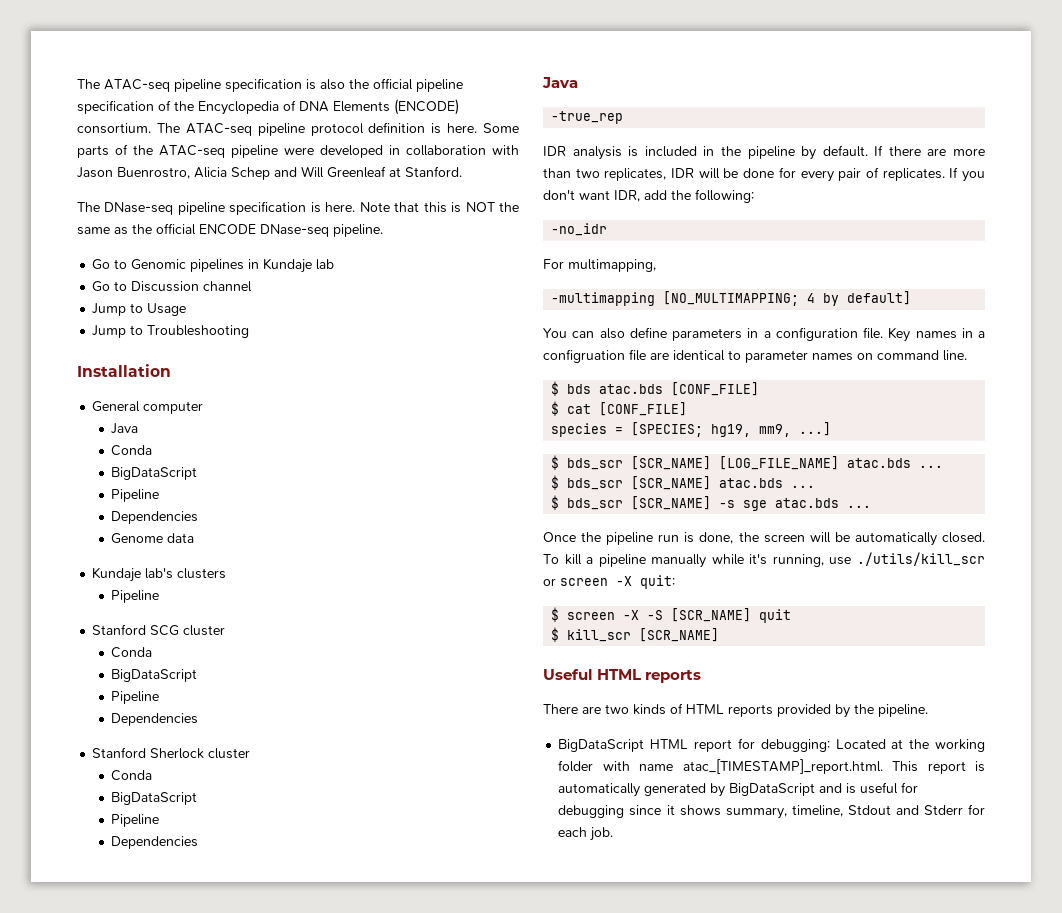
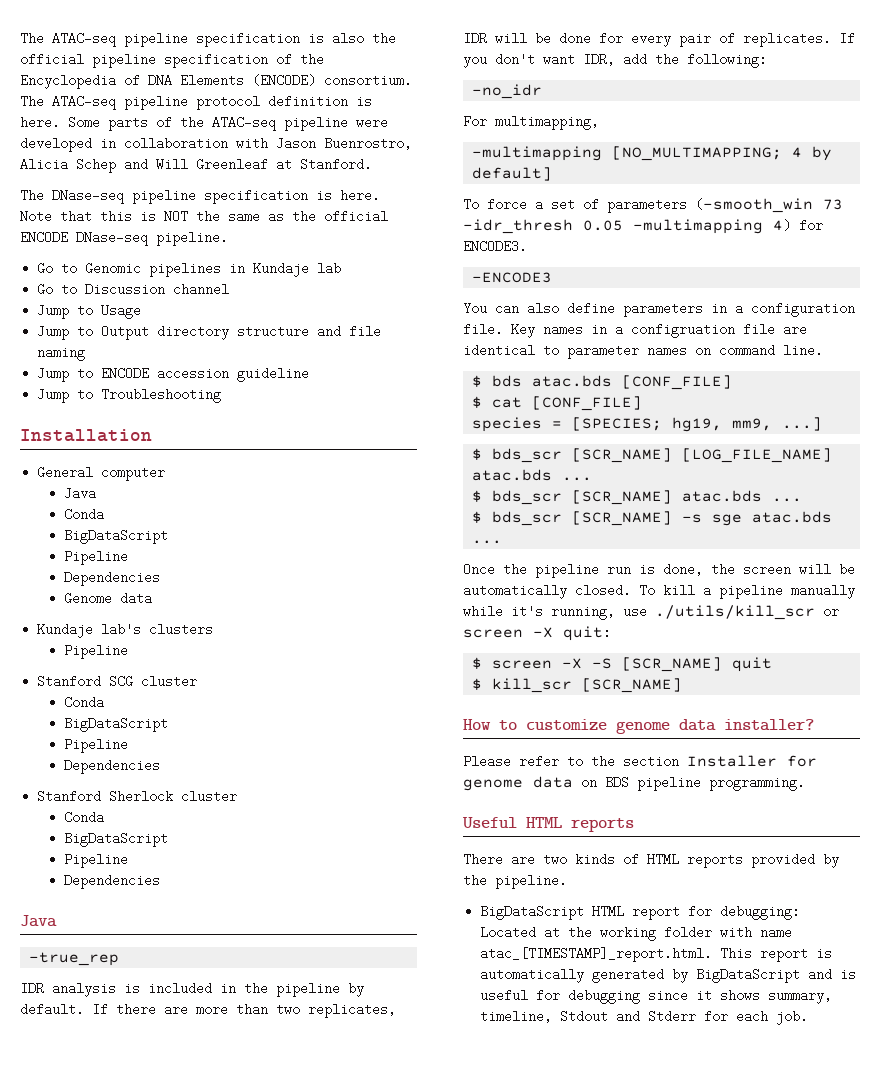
(187, 309) none -> [37,325,382,340] [37,346,86,361] [37,367,310,382] // Jump to Output directory structure and file naming // Jump to ENCODE accession guideline
(912, 298) none -> [463,198,843,213] [463,219,823,234] [463,240,527,253] [472,272,553,283] // To force a set of parameters (-smooth_win 73 -idr_thresh 0.05 -multimapping 4) for ENCODE3. // -ENCODE3
(720, 635) none -> [463,719,814,734] [463,755,817,768] [463,776,805,791] // How to customize genome data installer? // Please refer to the section Installer for genome data on BDS pipeline programming.

